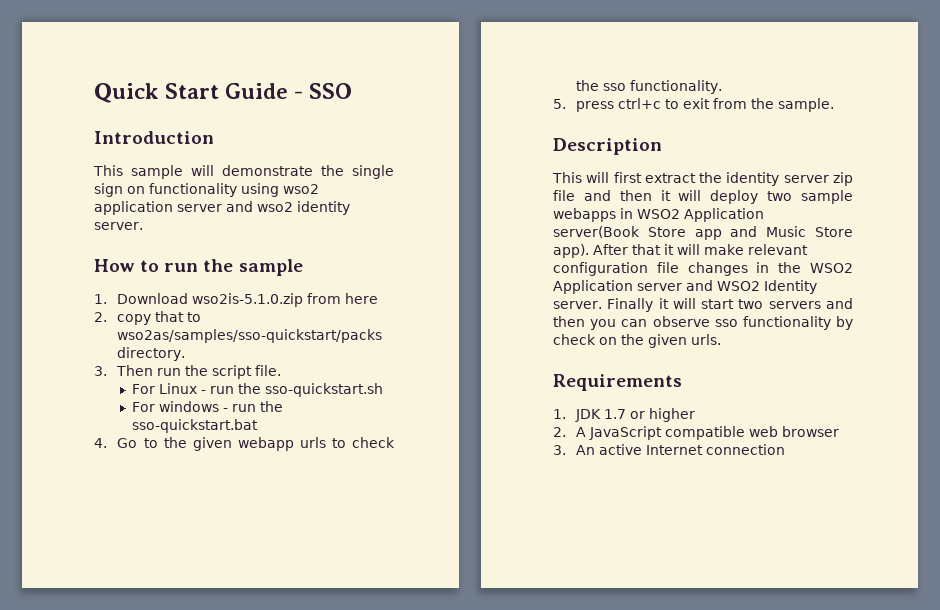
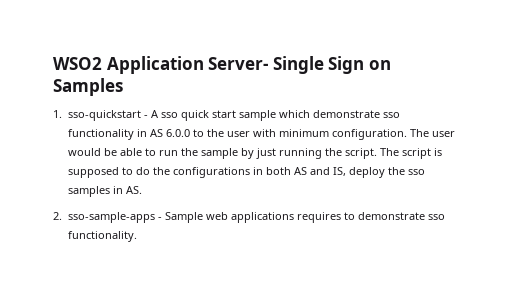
[94,83,353,103] [94,131,214,144] [93,165,394,179] [94,183,319,197] [94,201,350,215] [94,222,143,230] [94,259,303,276] [94,293,379,307] [94,311,202,325] [117,329,383,343] [117,347,186,361] [94,365,282,379] [132,383,384,397] [132,401,284,412] [132,419,259,433] [94,437,395,451] [576,80,723,94] [553,98,835,112] [553,138,662,155] [552,172,853,186] [553,190,853,204] [553,208,764,222] [553,226,853,240] [553,244,808,258] [553,262,853,276] [553,280,817,294] [553,298,853,312] [553,316,853,330] [553,334,721,348] [553,374,682,391] [553,408,696,422] [553,426,840,440] [553,444,786,455] Quick Start Guide - SSO // Introduction // This sample will demonstrate the single sign on functionality using wso2 application server and wso2 identity server. // How to run the sample // 1. Download wso2is-5.1.0.zip from here // 2. copy that to wso2as/samples/sso-quickstart/packs directory. // 3. Then run the script file. // For Linux - run the sso-quickstart.sh // For windows - run the sso-quickstart.bat // 4. Go to the given webapp urls to check the sso functionality. // 5. press ctrl+c to exit from the sample. // Description // This will first extract the identity server zip file and then it will deploy two sample webapps in WSO2 Application server(Book Store app and Music Store app). After that it will make relevant configuration file changes in the WSO2 Application server and WSO2 Identity server. Finally it will start two servers and then you can observe sso functionality by check on the given urls. // Requirements // 1. JDK 1.7 or higher // 2. A JavaScript compatible web browser // 3. An active Internet connection -> [53,56,391,74] [53,78,123,96] [53,110,400,121] [67,129,455,140] [67,148,442,159] [67,167,425,178] [67,186,142,197] [53,212,445,223] [67,231,137,242] WSO2 Application Server- Single Sign on Samples // 1. sso-quickstart - A sso quick start sample which demonstrate sso functionality in AS 6.0.0 to the user with minimum configuration. The user would be able to run the sample by just running the script. The script is supposed to do the configurations in both AS and IS, deploy the sso samples in AS. // 2. sso-sample-apps - Sample web applications requires to demonstrate sso functionality.

